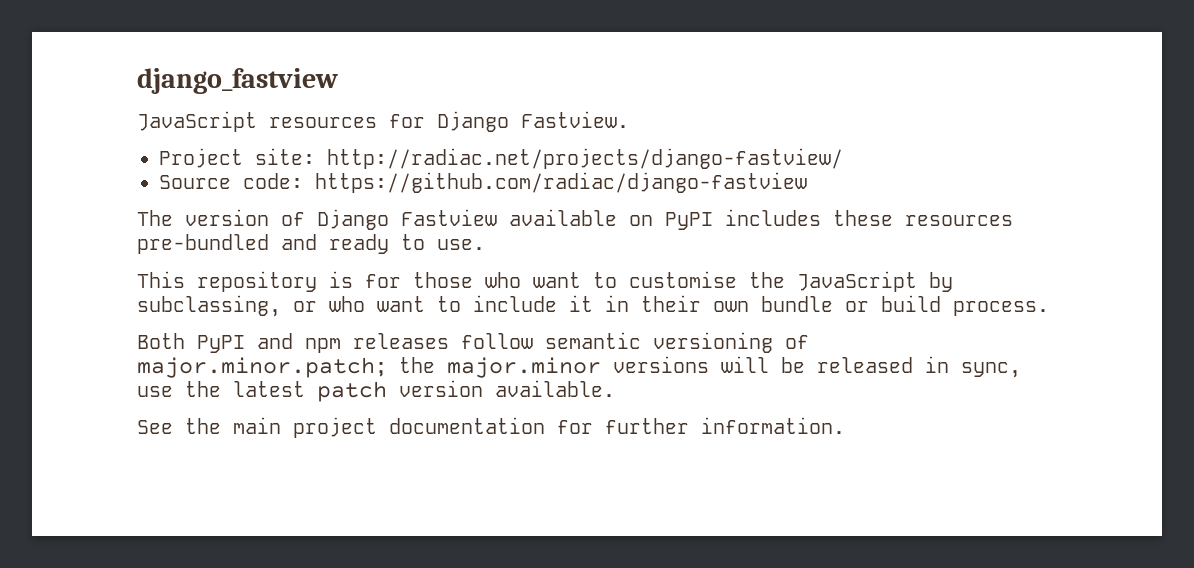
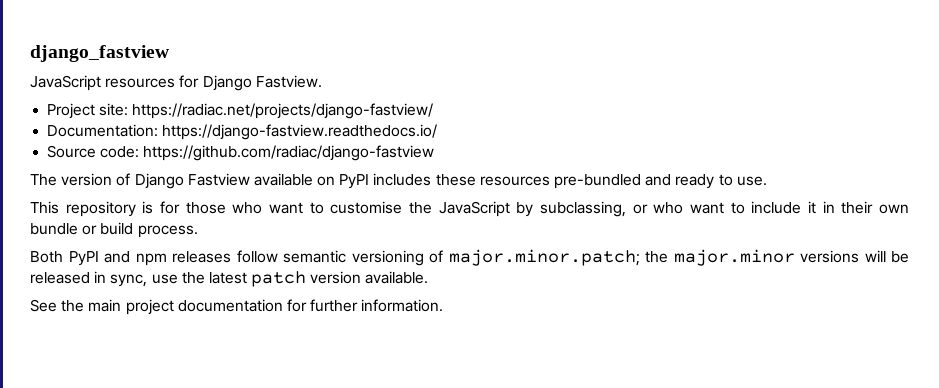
[327,148,843,169] http://radiac.net/projects/django-fastview/ -> [132,103,434,119] [47,124,438,140] https://radiac.net/projects/django-fastview/ // Documentation: https://django-fastview.readthedocs.io/

